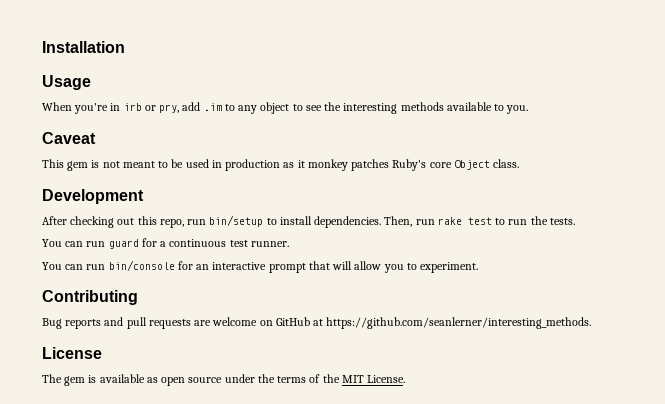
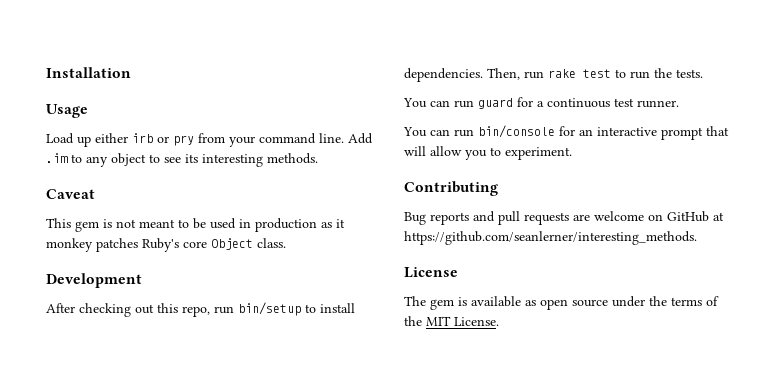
[42,102,201,114] When you're in irb or pry, add -> [46,133,373,147] Load up either irb or pry from your command line. Add
[324,102,529,114] the interesting methods available to you. -> [185,153,318,167] its interesting methods.

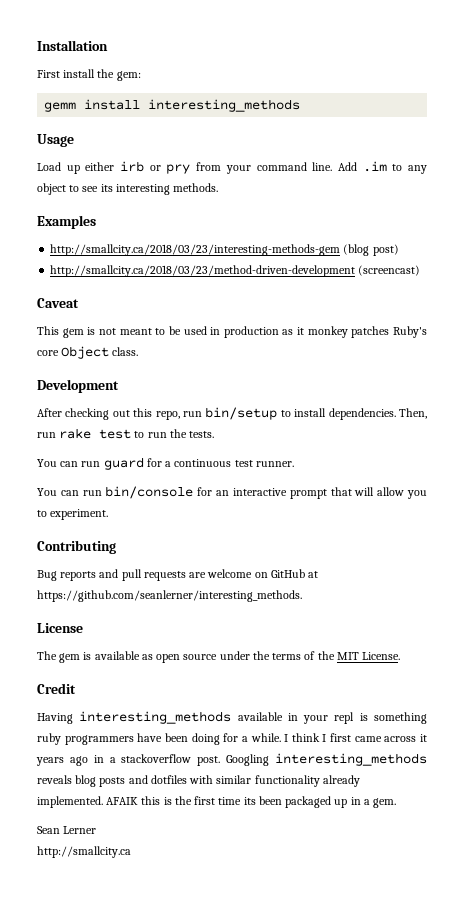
(131, 72) none -> [37,69,141,81] [44,99,301,112] // First install the gem: // gemm install interesting_methods
(318, 158) none -> [37,215,96,229] [50,244,399,256] [50,265,421,277] // Examples // http://smallcity.ca/2018/03/23/interesting-methods-gem (blog post) // http://smallcity.ca/2018/03/23/method-driven-development (screencast)
(499, 321) none -> [37,683,76,694] [37,711,427,724] [37,733,428,745] [36,753,427,766] [37,775,360,787] [37,796,397,808] [37,826,97,834] [37,846,131,858] // Credit // Having interesting_methods available in your repl is something ruby programmers have been doing for a while. I think I first came across it years ago in a stackoverflow post. Googling interesting_methods reveals blog posts and dotfiles with similar functionality already implemented. AFAIK this is the first time its been packaged up in a gem. // Sean Lerner // http://smallcity.ca

